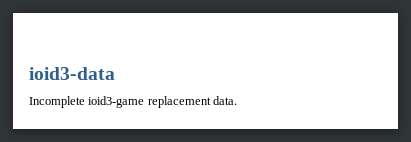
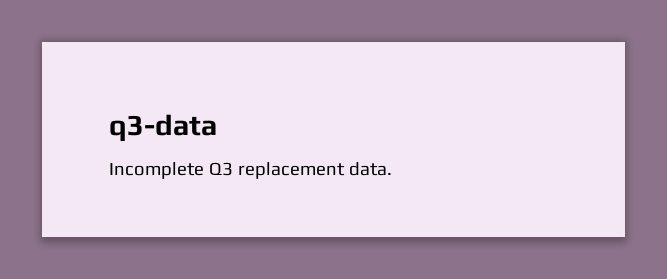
[29,67,115,80] ioid3-data -> [109,114,217,142] q3-data
[88,96,145,108] ioid3-game -> [208,162,233,176] Q3

